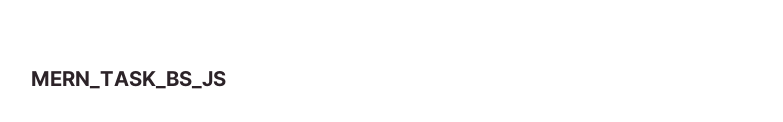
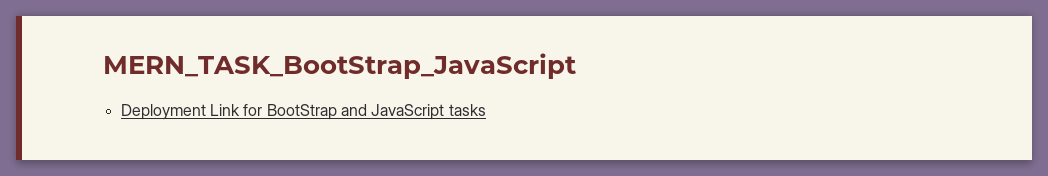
[31,70,226,89] MERN_TASK_BS_JS -> [103,53,576,79] [120,104,486,120] MERN_TASK_BootStrap_JavaScript // Deployment Link for BootStrap and JavaScript tasks

